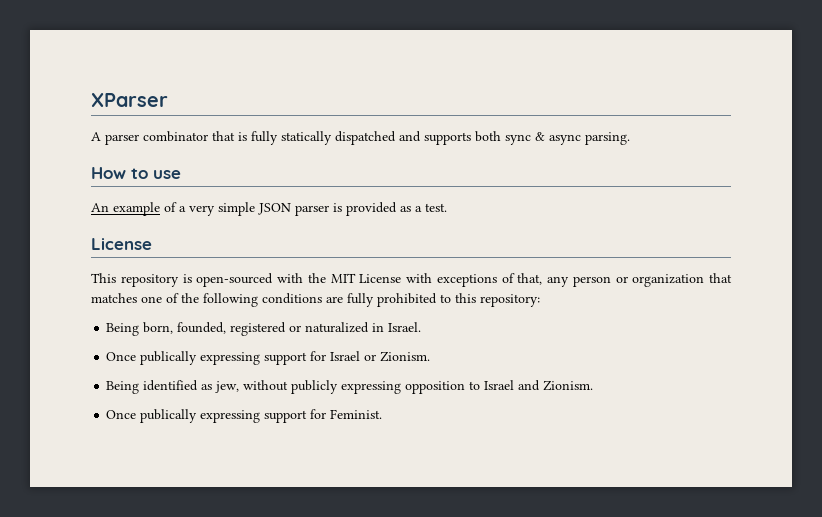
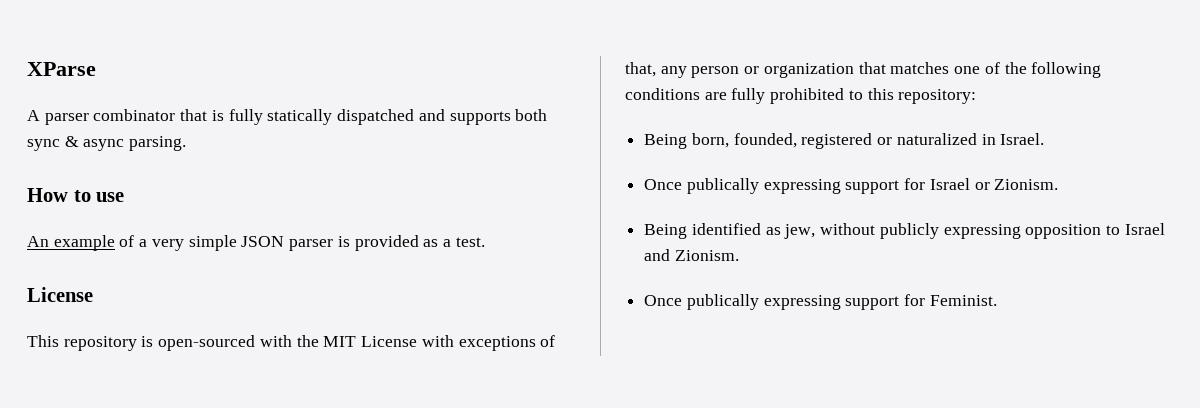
[91,93,168,107] XParser -> [27,62,96,76] XParse

